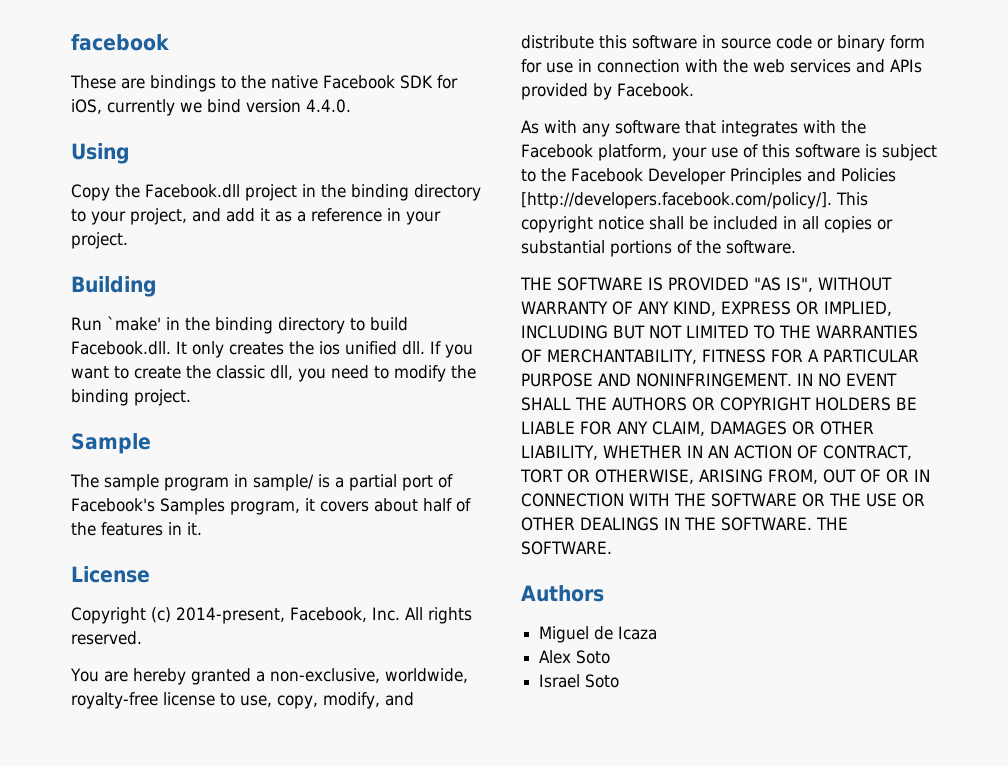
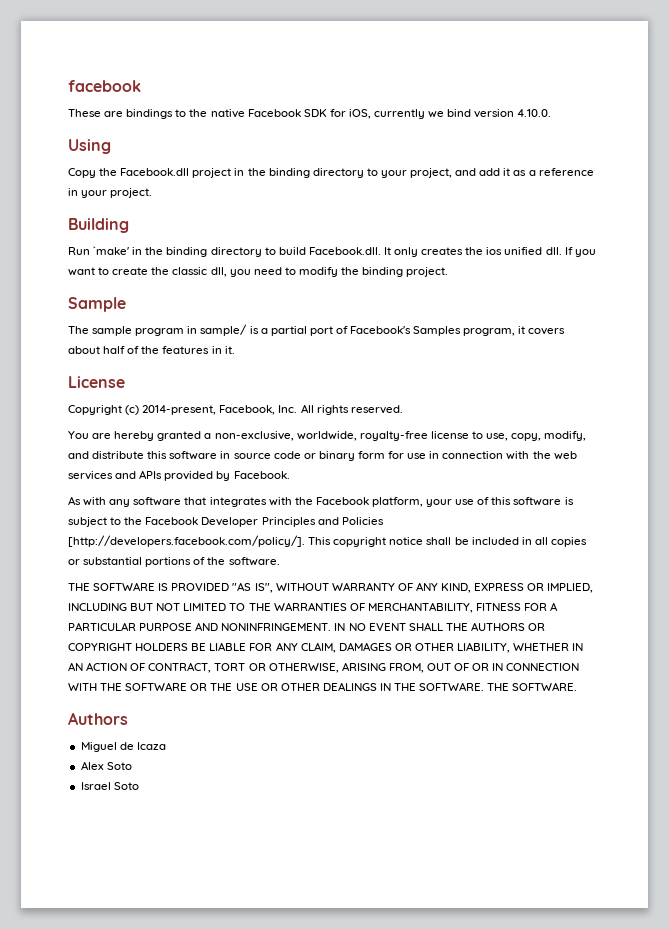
[306,99,351,113] 4.4.0. -> [517,109,552,117] 4.10.0.

